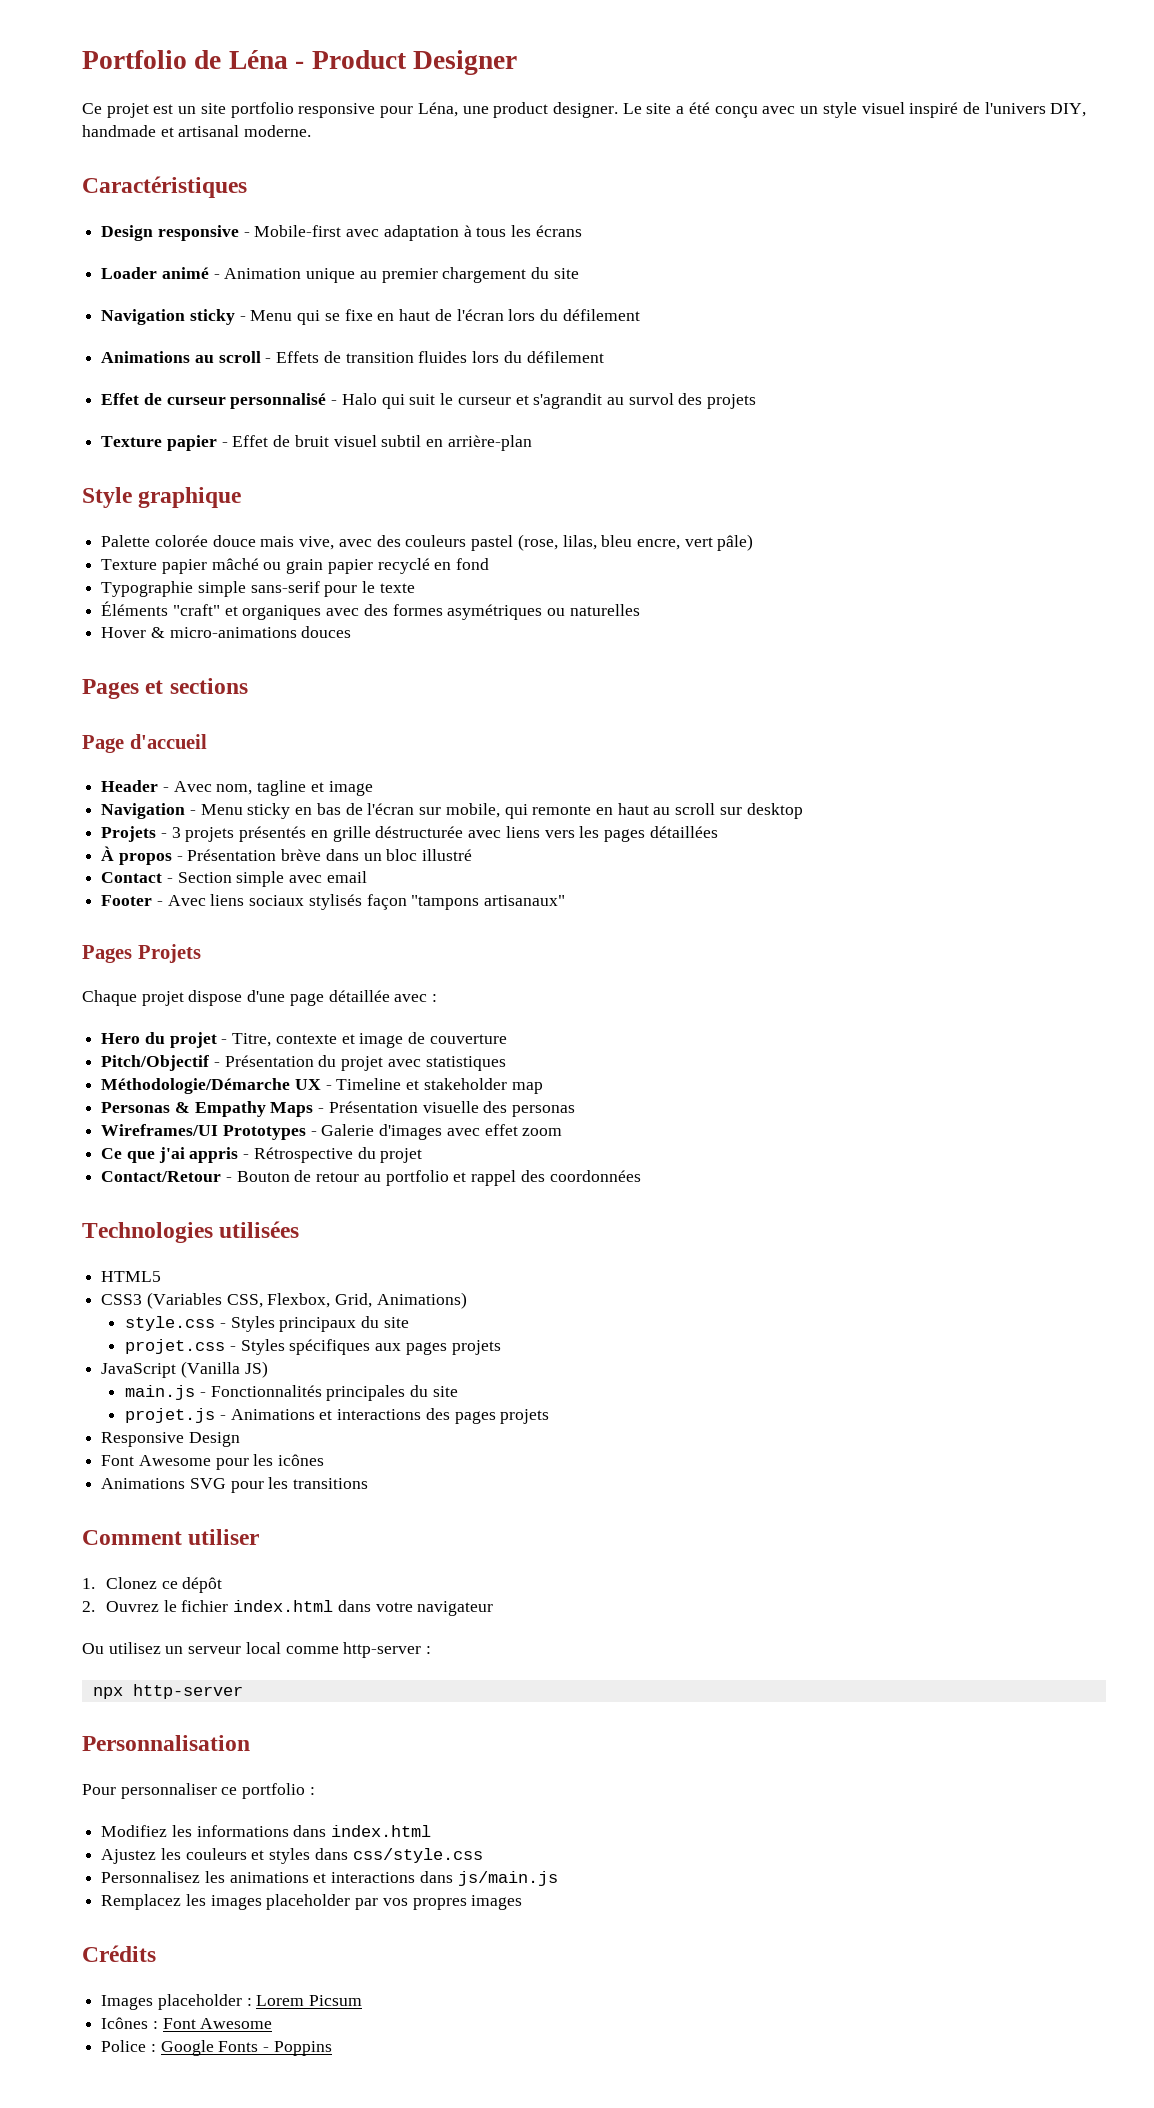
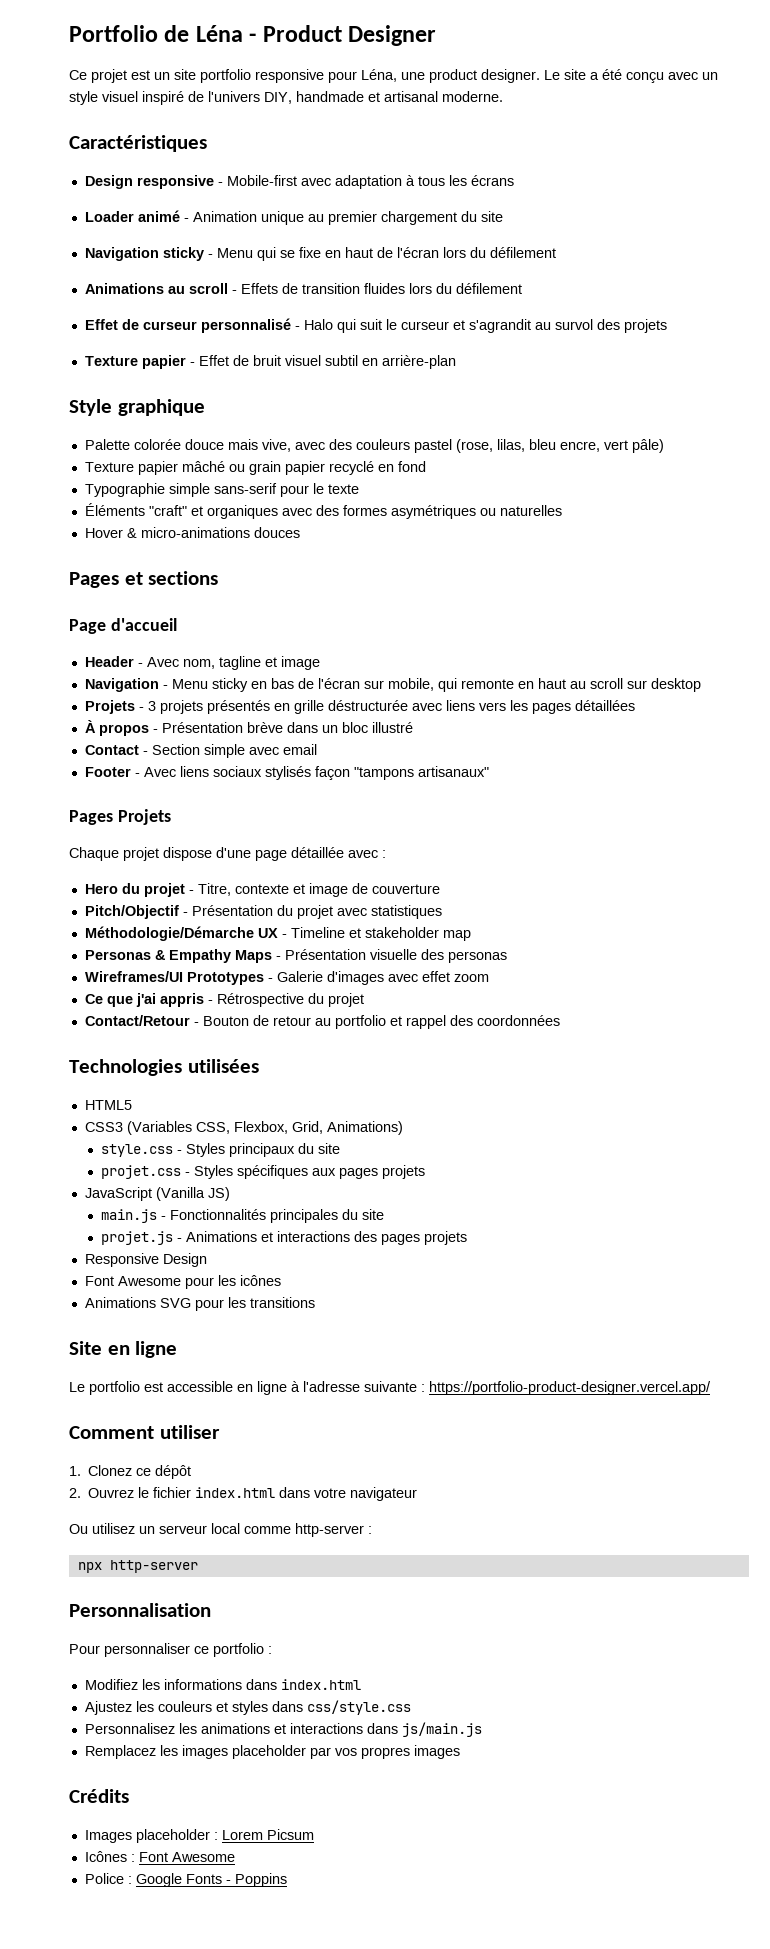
(369, 1483) none -> [69,1341,178,1358] [69,1381,711,1395] // Site en ligne // Le portfolio est accessible en ligne à l'adresse suivante : https://portfolio-product-designer.vercel.app/

